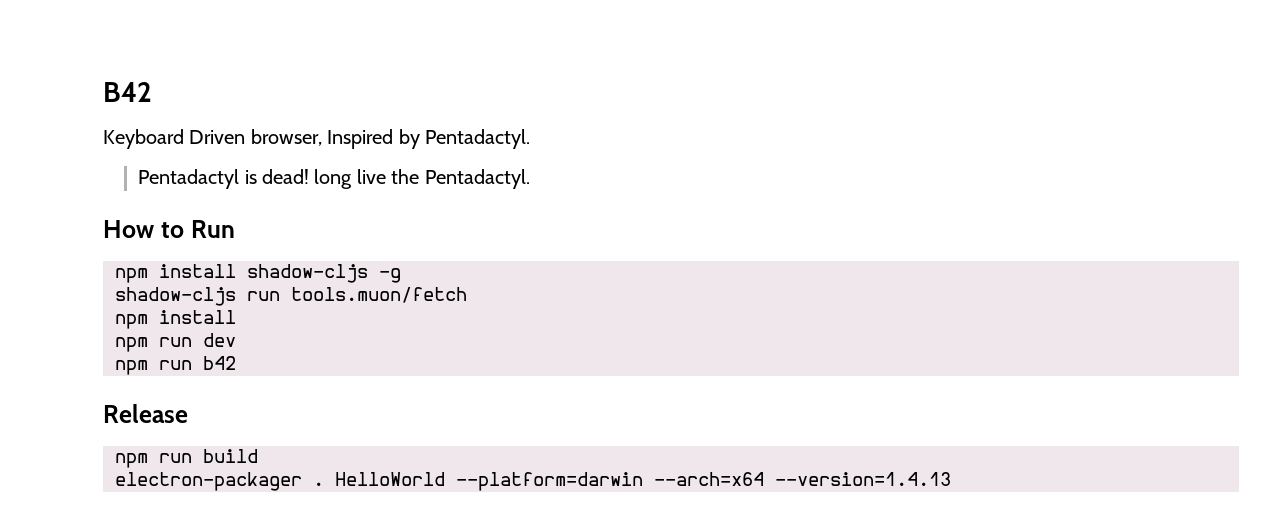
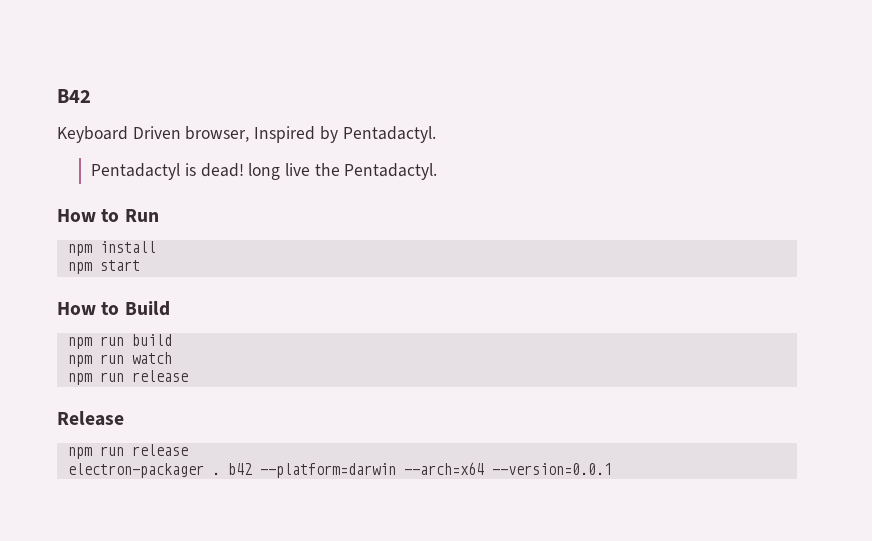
[247,264,401,283] [115,287,467,306] [115,310,236,329] [115,333,236,352] [115,356,236,375] shadow-cljs -g // shadow-cljs run tools.muon/fetch // npm install // npm run dev // npm run b42 -> [67,260,140,274] [57,301,170,316] [67,334,172,349] [67,352,172,367] [67,370,188,385] // npm start // How to Build // npm run build // npm run watch // npm run release
[203,449,258,463] build -> [131,444,188,456] release
[335,472,445,486] HelloWorld -> [227,463,252,475] b42
[775,472,951,486] --version=1.4.13 -> [491,463,612,475] --version=0.0.1

